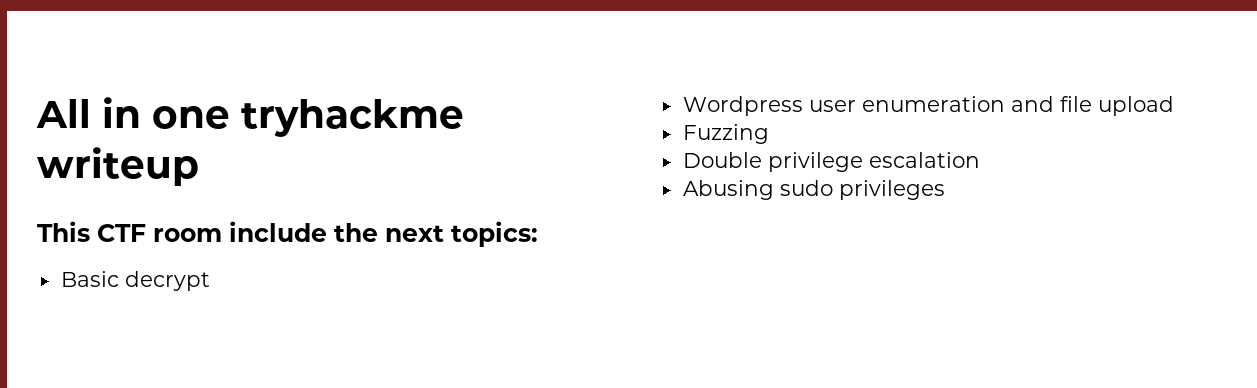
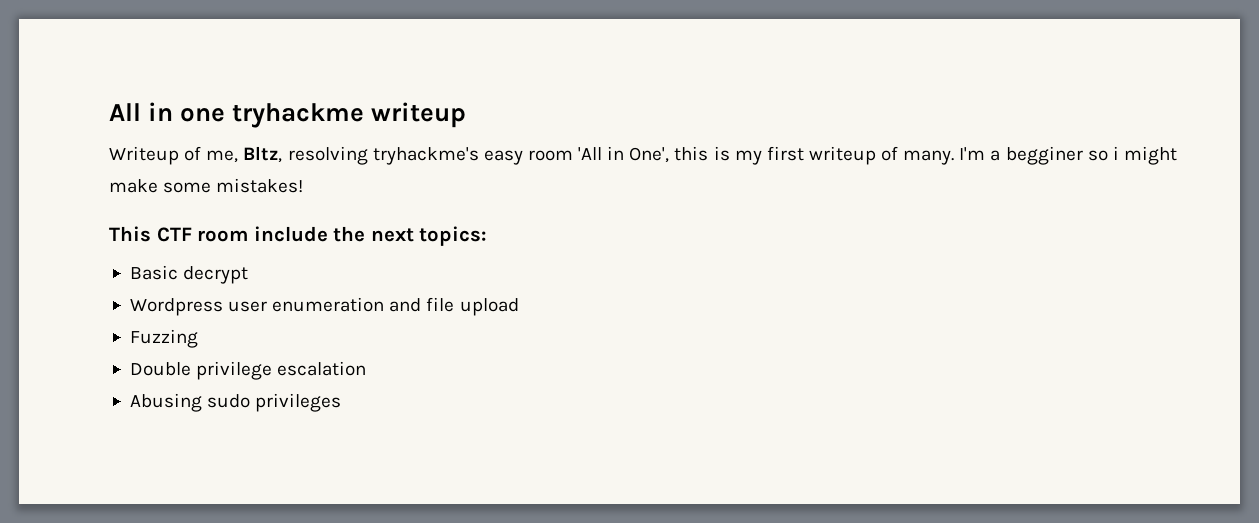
(199, 166) none -> [109,146,1177,165] [109,178,304,193] // Writeup of me, Bltz, resolving tryhackme's easy room 'All in One', this is my first writeup of many. I'm a begginer so i might make some mistakes!

